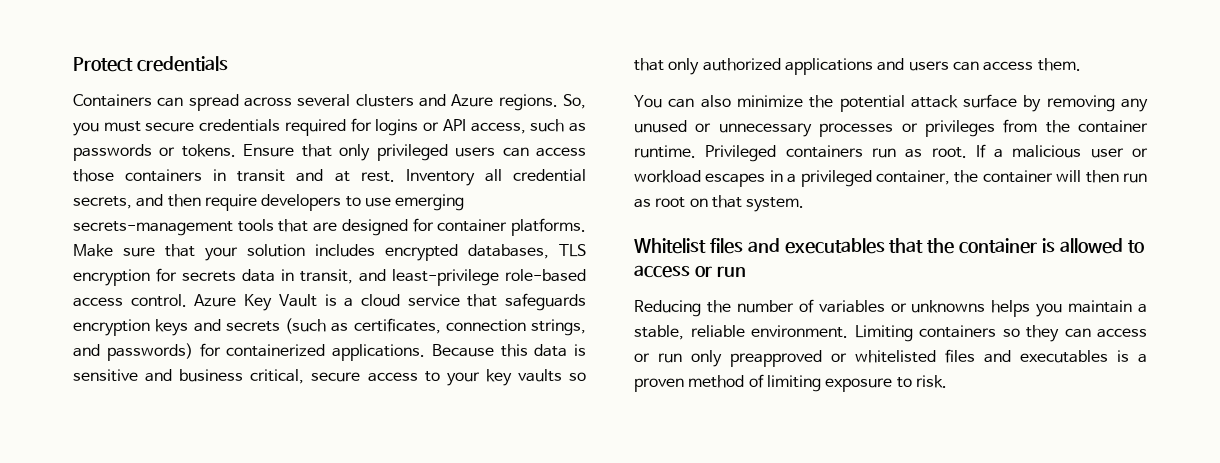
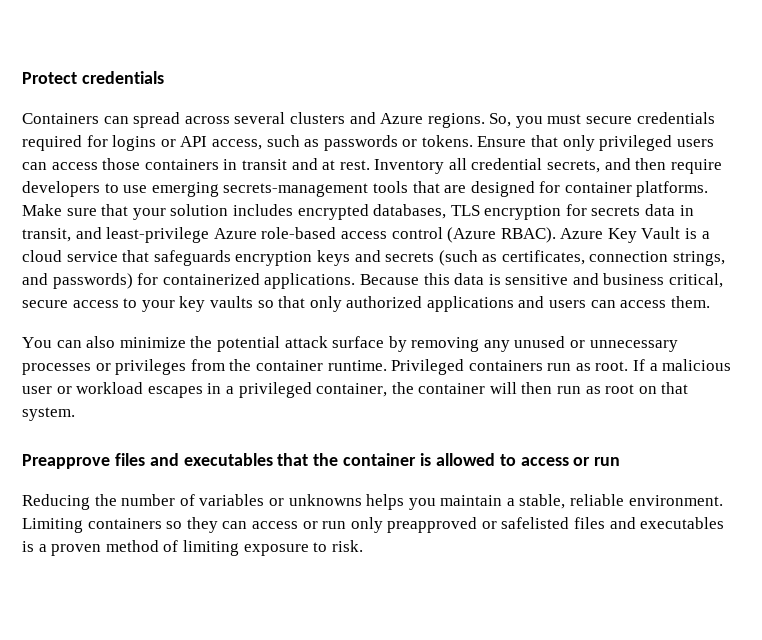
(499, 277) none -> [213,228,257,239] Azure
[130,294,187,307] control. -> [391,227,556,243] control (Azure RBAC).
[634,238,706,254] Whitelist -> [22,454,110,469] Preapprove
[855,350,936,363] whitelisted -> [501,517,570,529] safelisted

